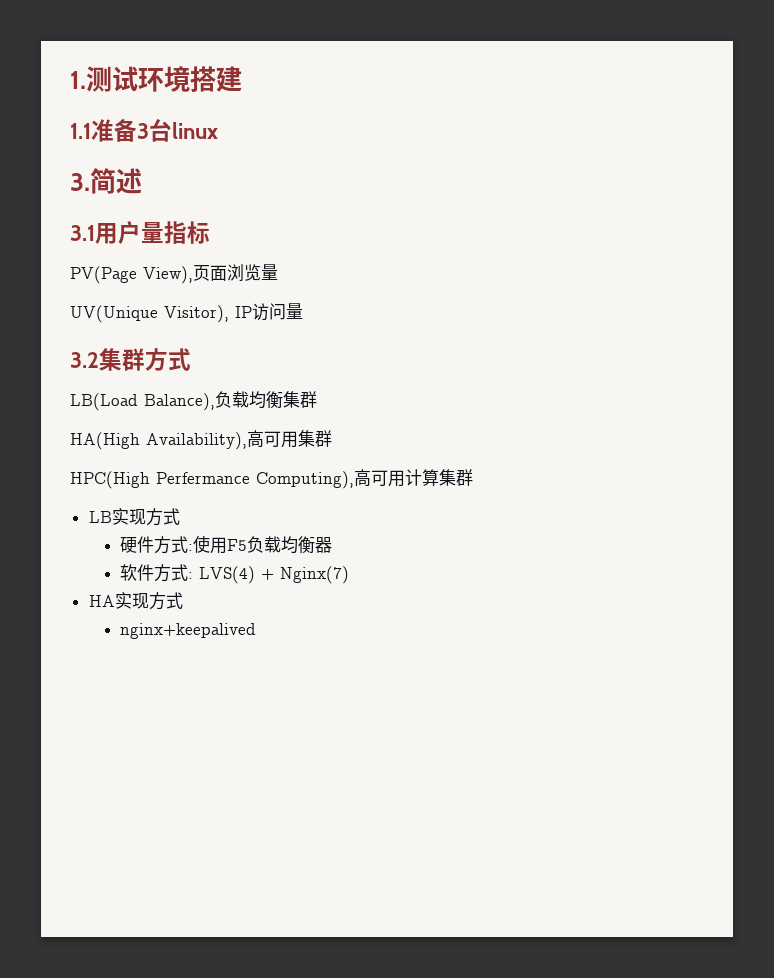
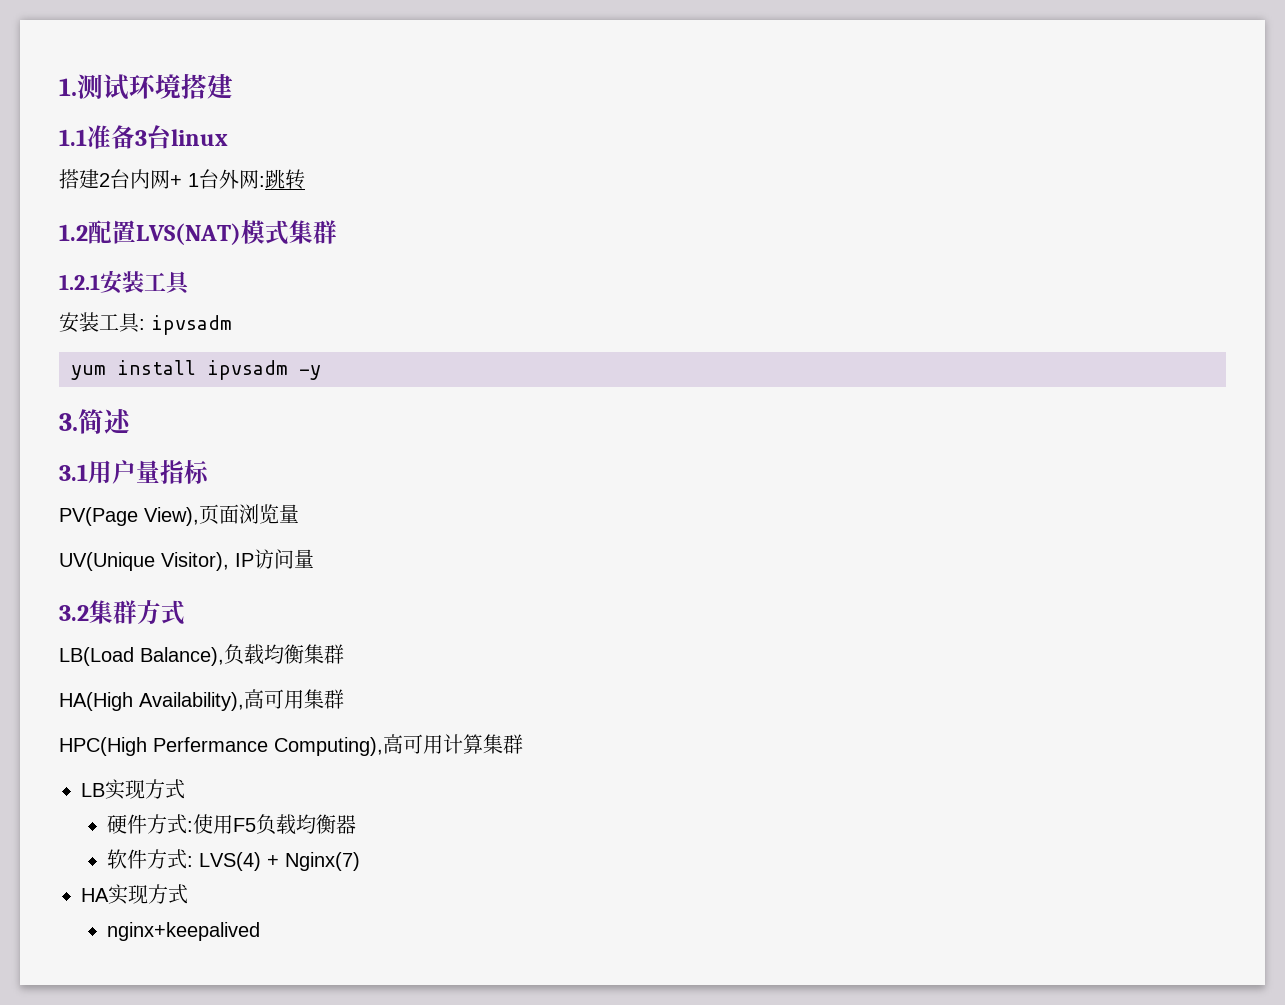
(218, 130) none -> [59,169,305,190] [59,220,337,245] [59,270,191,295] [59,312,232,335] [71,360,321,380] // 搭建2台内网+ 1台外网:跳转 // 1.2配置LVS(NAT)模式集群 // 1.2.1安装工具 // 安装工具: ipvsadm // yum install ipvsadm -y

